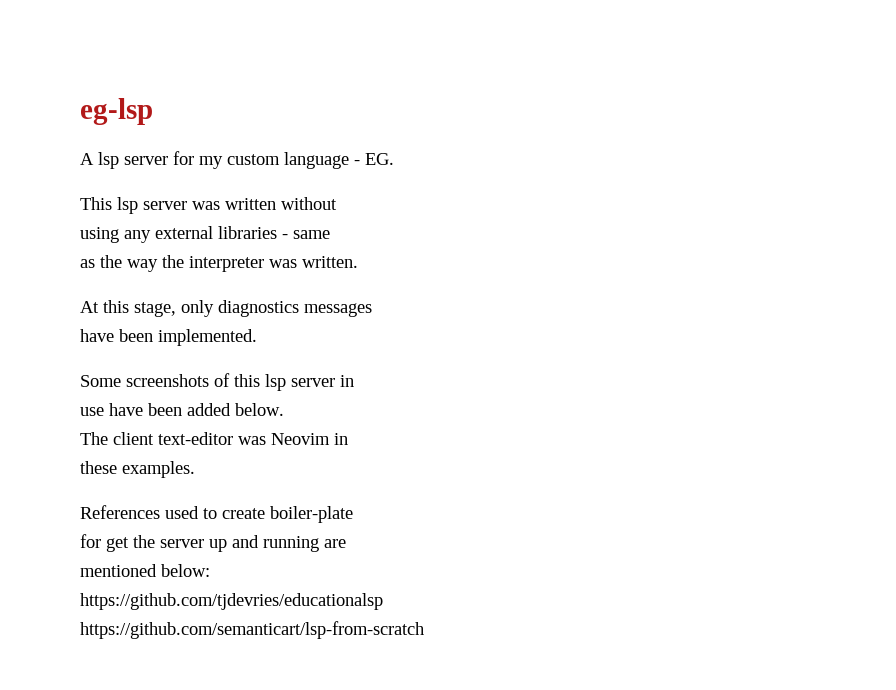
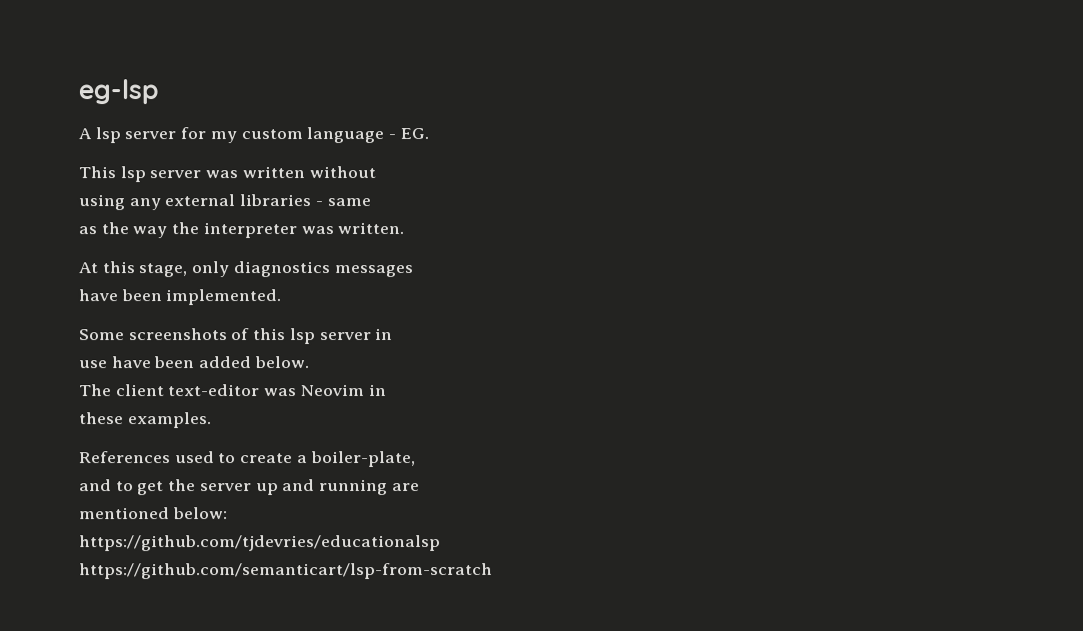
[270,506,353,523] [80,534,101,548] boiler-plate // for -> [296,451,416,468] [79,479,134,492] a boiler-plate, // and to

